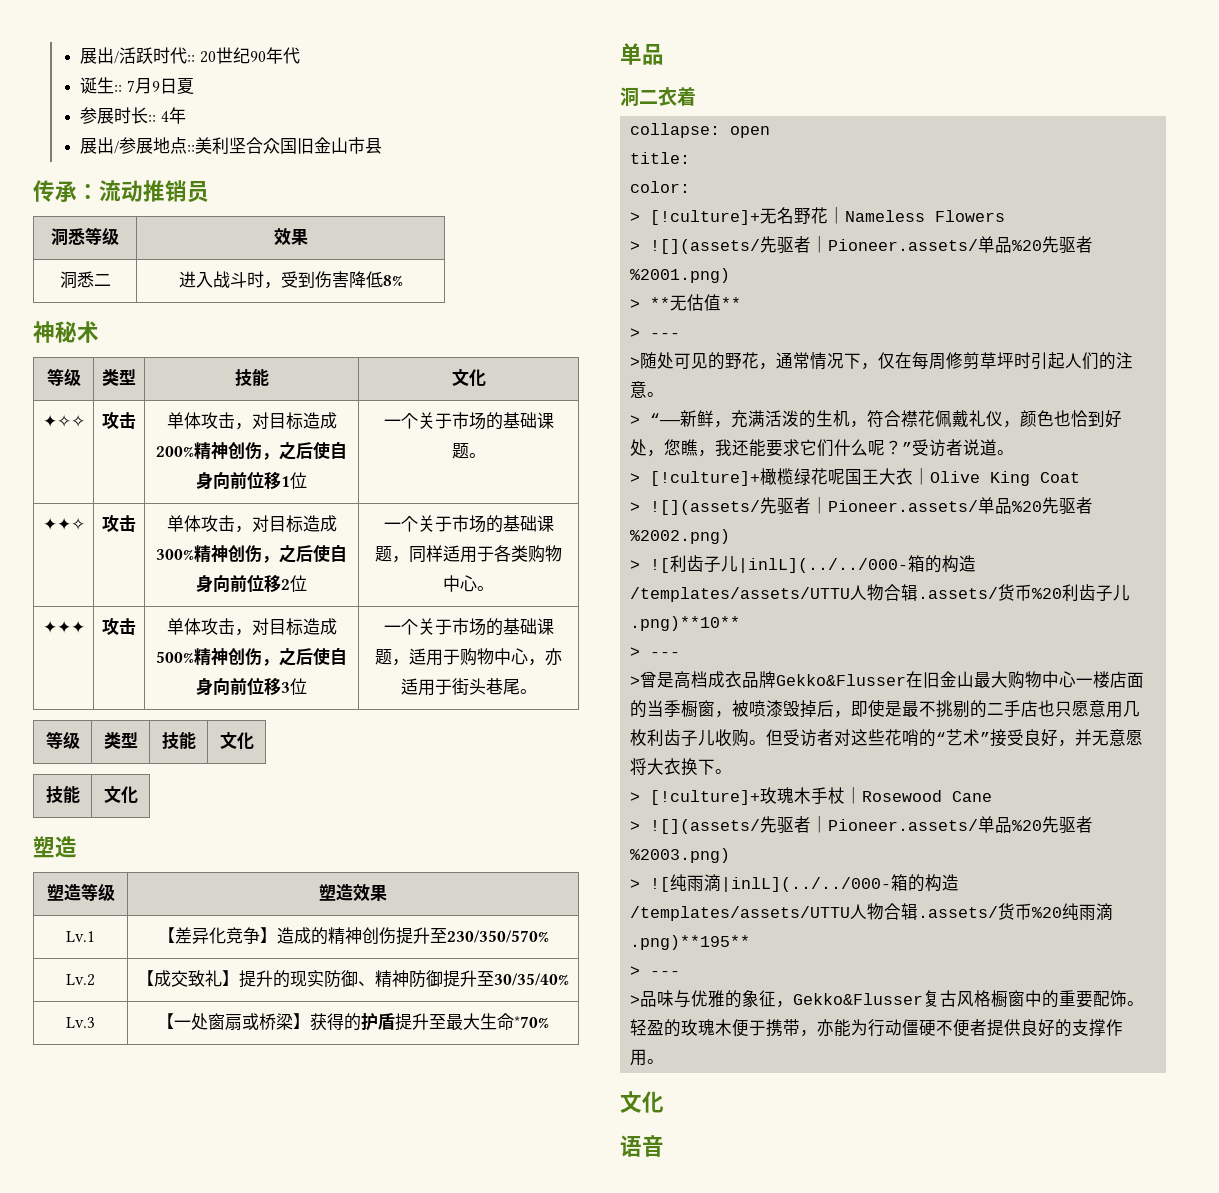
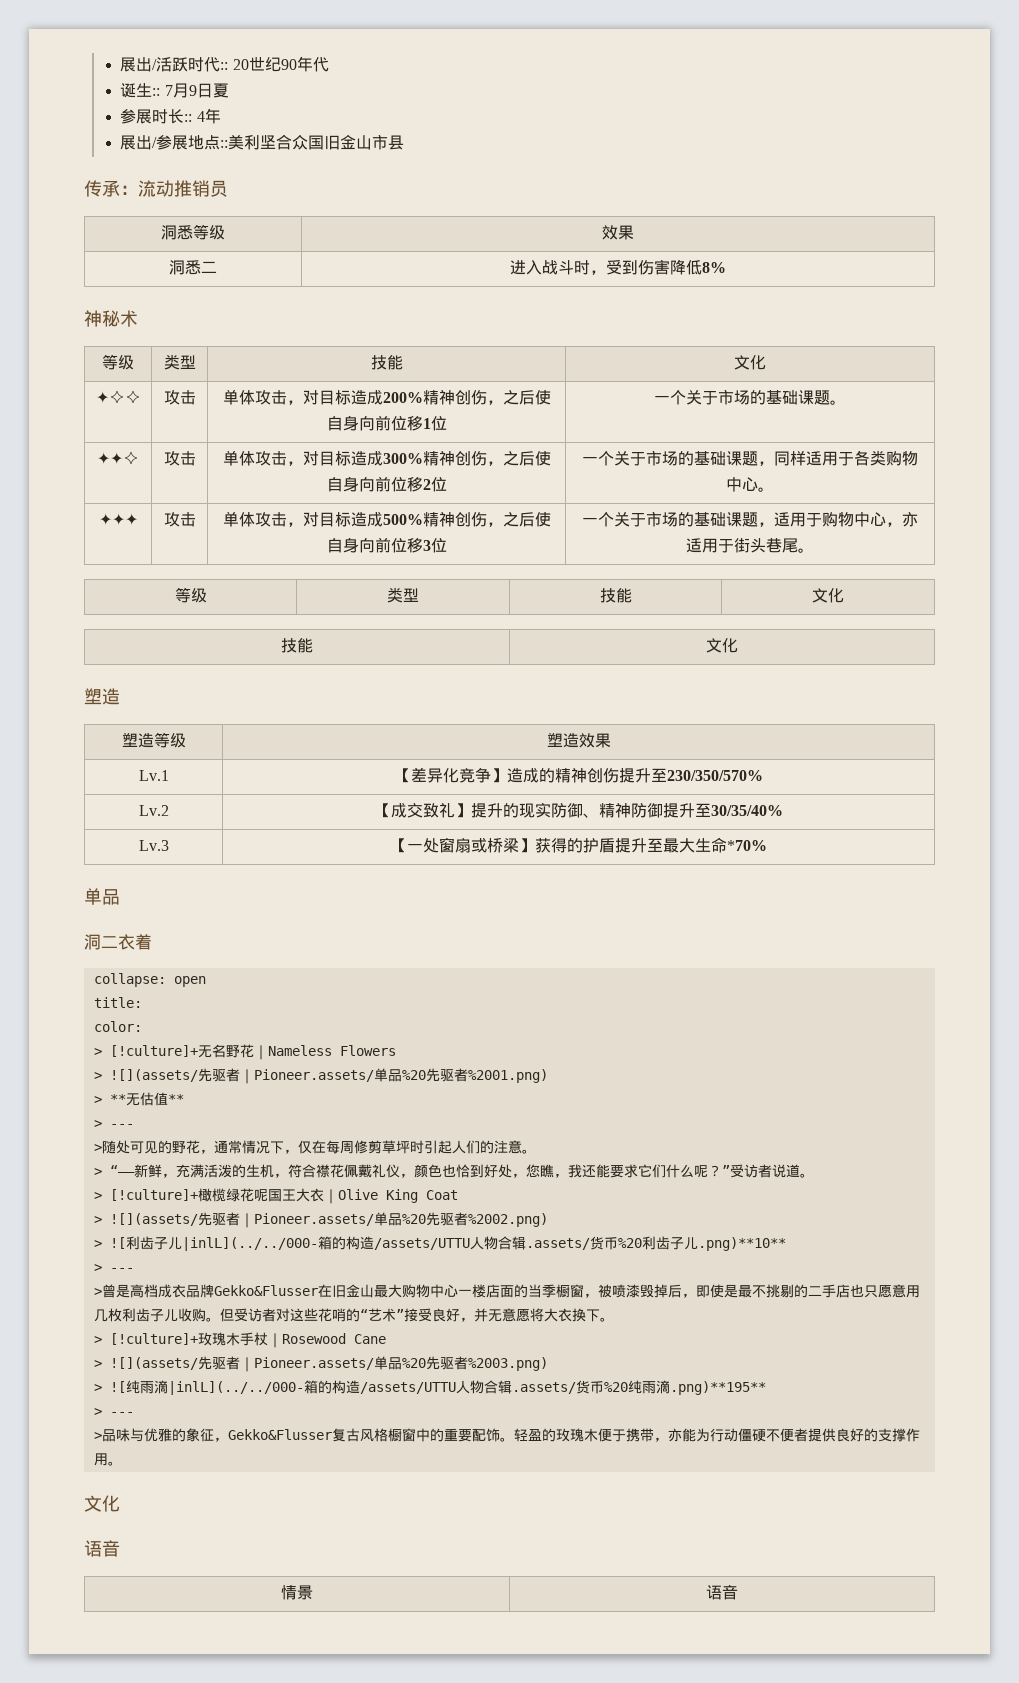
[630,587,851,602] /templates/assets/UTTU -> [373,1238,470,1250] /assets/UTTU
[630,906,851,921] /templates/assets/UTTU -> [359,1382,456,1394] /assets/UTTU
(664, 1146) none -> [281,1585,313,1600] [706,1584,738,1600] // 情景 | 语音

